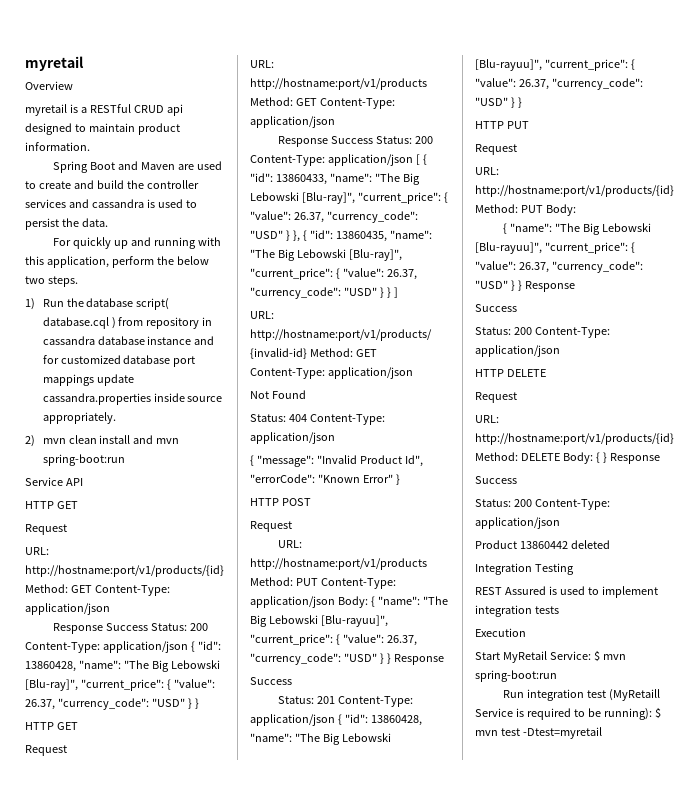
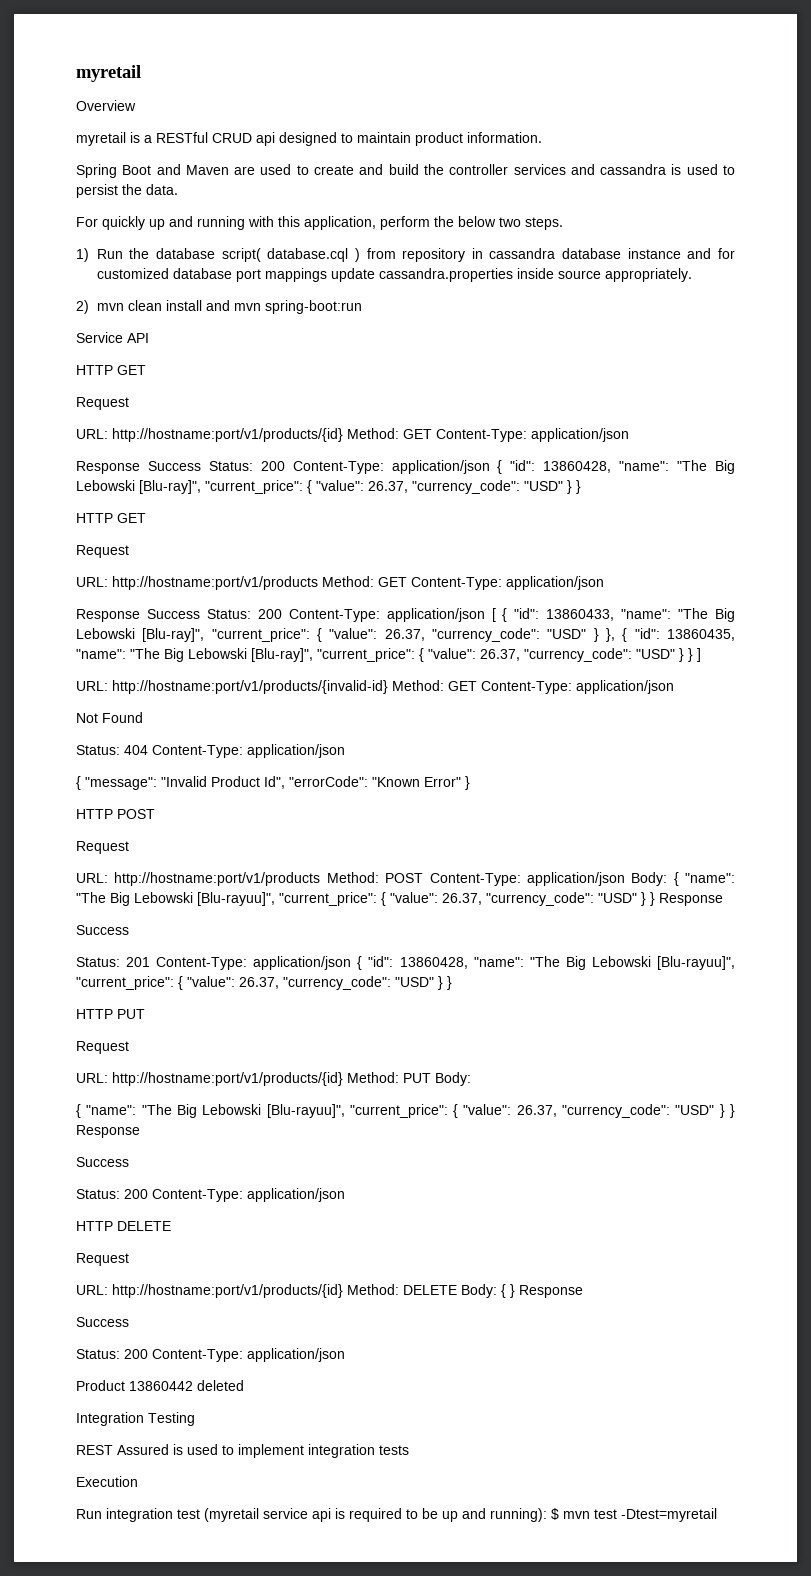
[295,578,318,586] PUT -> [385,873,424,883] POST
[475,650,626,663] [475,670,557,682] // Start MyRetail Service: $ mvn spring-boot:run -> (138, 1481) none
[609,689,661,701] [475,708,513,717] (MyRetaill Service -> [204,1508,331,1522] (myretail service api
(601, 712) none -> [442,1508,486,1522] up and

